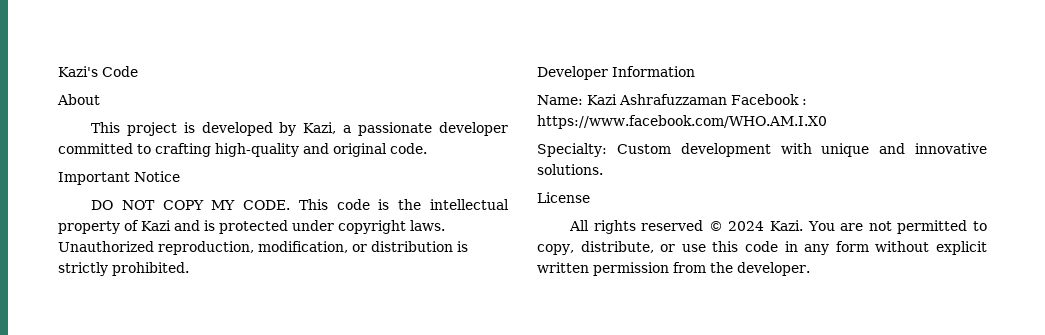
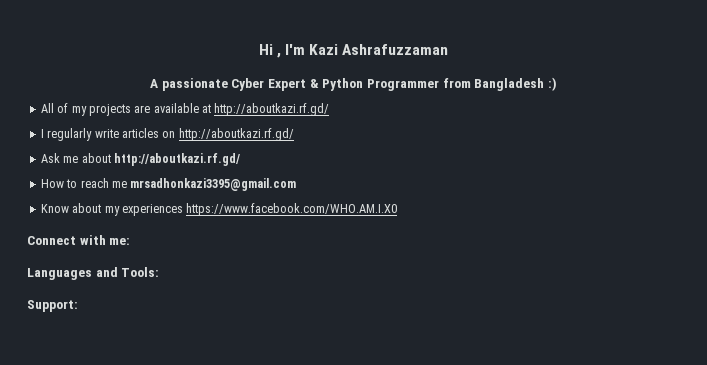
[58,66,138,77] [57,94,100,105] [90,122,508,136] [58,143,427,157] [58,171,180,185] [90,199,509,210] [58,220,445,234] [58,241,468,255] [58,262,189,276] [537,66,695,80] [537,94,807,105] [537,115,827,129] [537,143,987,157] [537,164,603,175] [537,192,590,203] [568,220,988,234] [537,241,987,255] [537,262,810,276] Kazi's Code // About // This project is developed by Kazi, a passionate developer committed to crafting high-quality and original code. // Important Notice // DO NOT COPY MY CODE. This code is the intellectual property of Kazi and is protected under copyright laws. Unauthorized reproduction, modification, or distribution is strictly prohibited. // Developer Information // Name: Kazi Ashrafuzzaman Facebook : https://www.facebook.com/WHO.AM.I.X0 // Specialty: Custom development with unique and innovative solutions. // License // All rights reserved © 2024 Kazi. You are not permitted to copy, distribute, or use this code in any form without explicit written permission from the developer. -> [258,44,449,58] [150,77,557,91] [40,103,330,116] [40,128,294,141] [40,153,240,166] [40,178,297,191] [40,203,398,216] [27,235,131,245] [27,267,160,280] [27,300,78,312] Hi , I'm Kazi Ashrafuzzaman // A passionate Cyber Expert & Python Programmer from Bangladesh :) // All of my projects are available at http://aboutkazi.rf.gd/ // I regularly write articles on http://aboutkazi.rf.gd/ // Ask me about http://aboutkazi.rf.gd/ // How to reach me mrsadhonkazi3395@gmail.com // Know about my experiences https://www.facebook.com/WHO.AM.I.X0 // Connect with me: // Languages and Tools: // Support:

